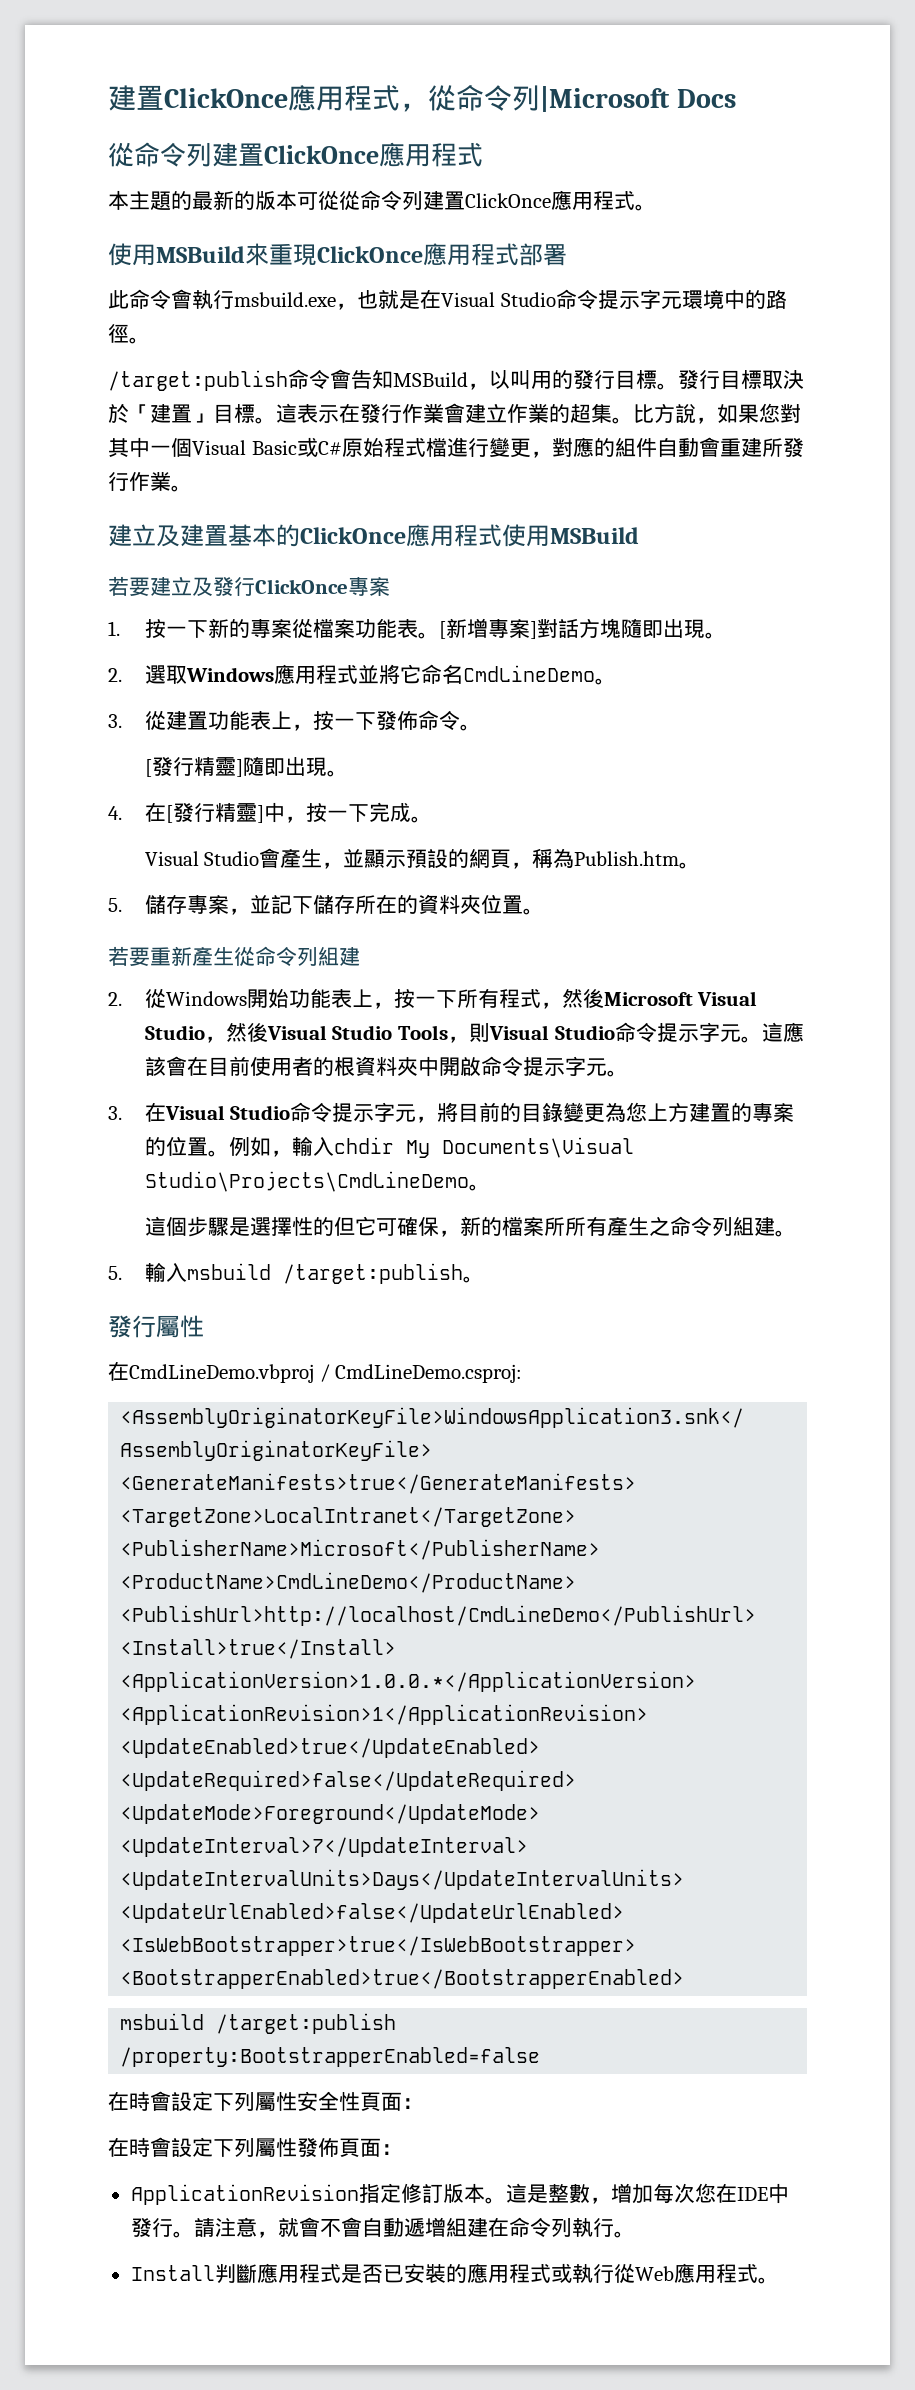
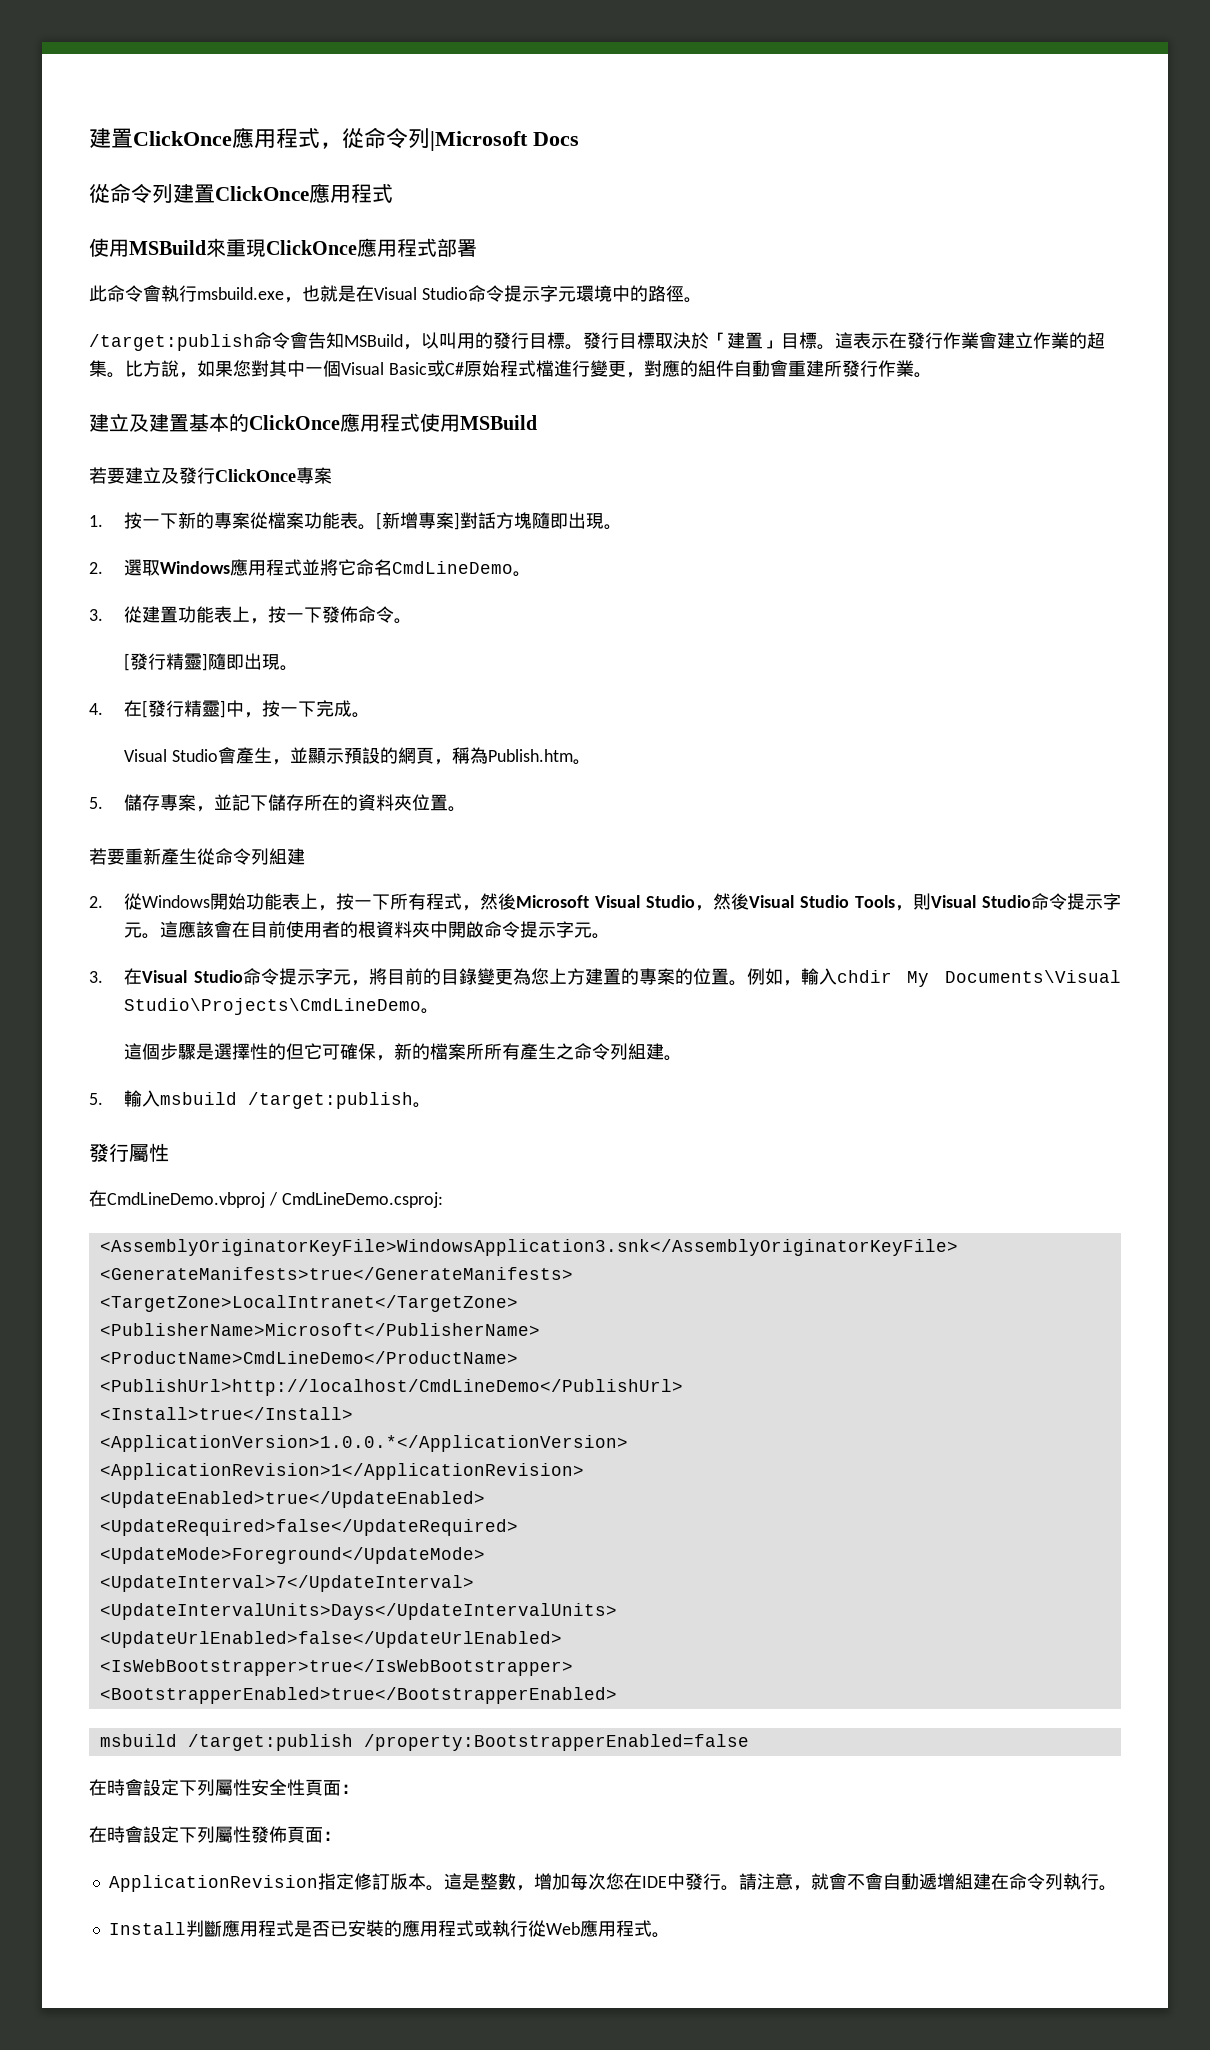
[108,190,656,211] // 本主題的最新的版本可從從命令列建置ClickOnce應用程式。 -> (393, 193) none

